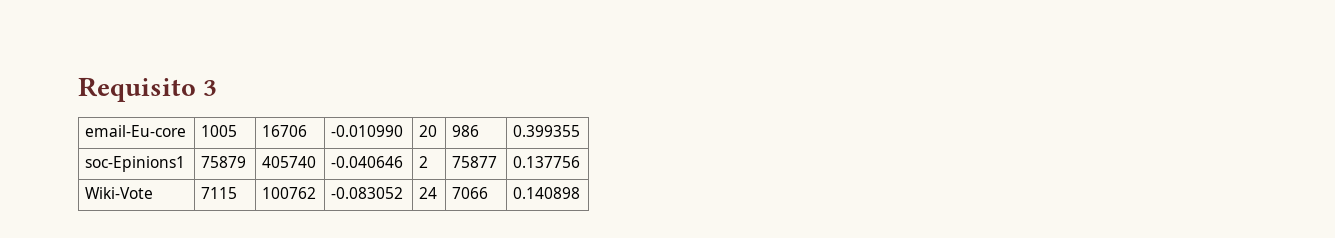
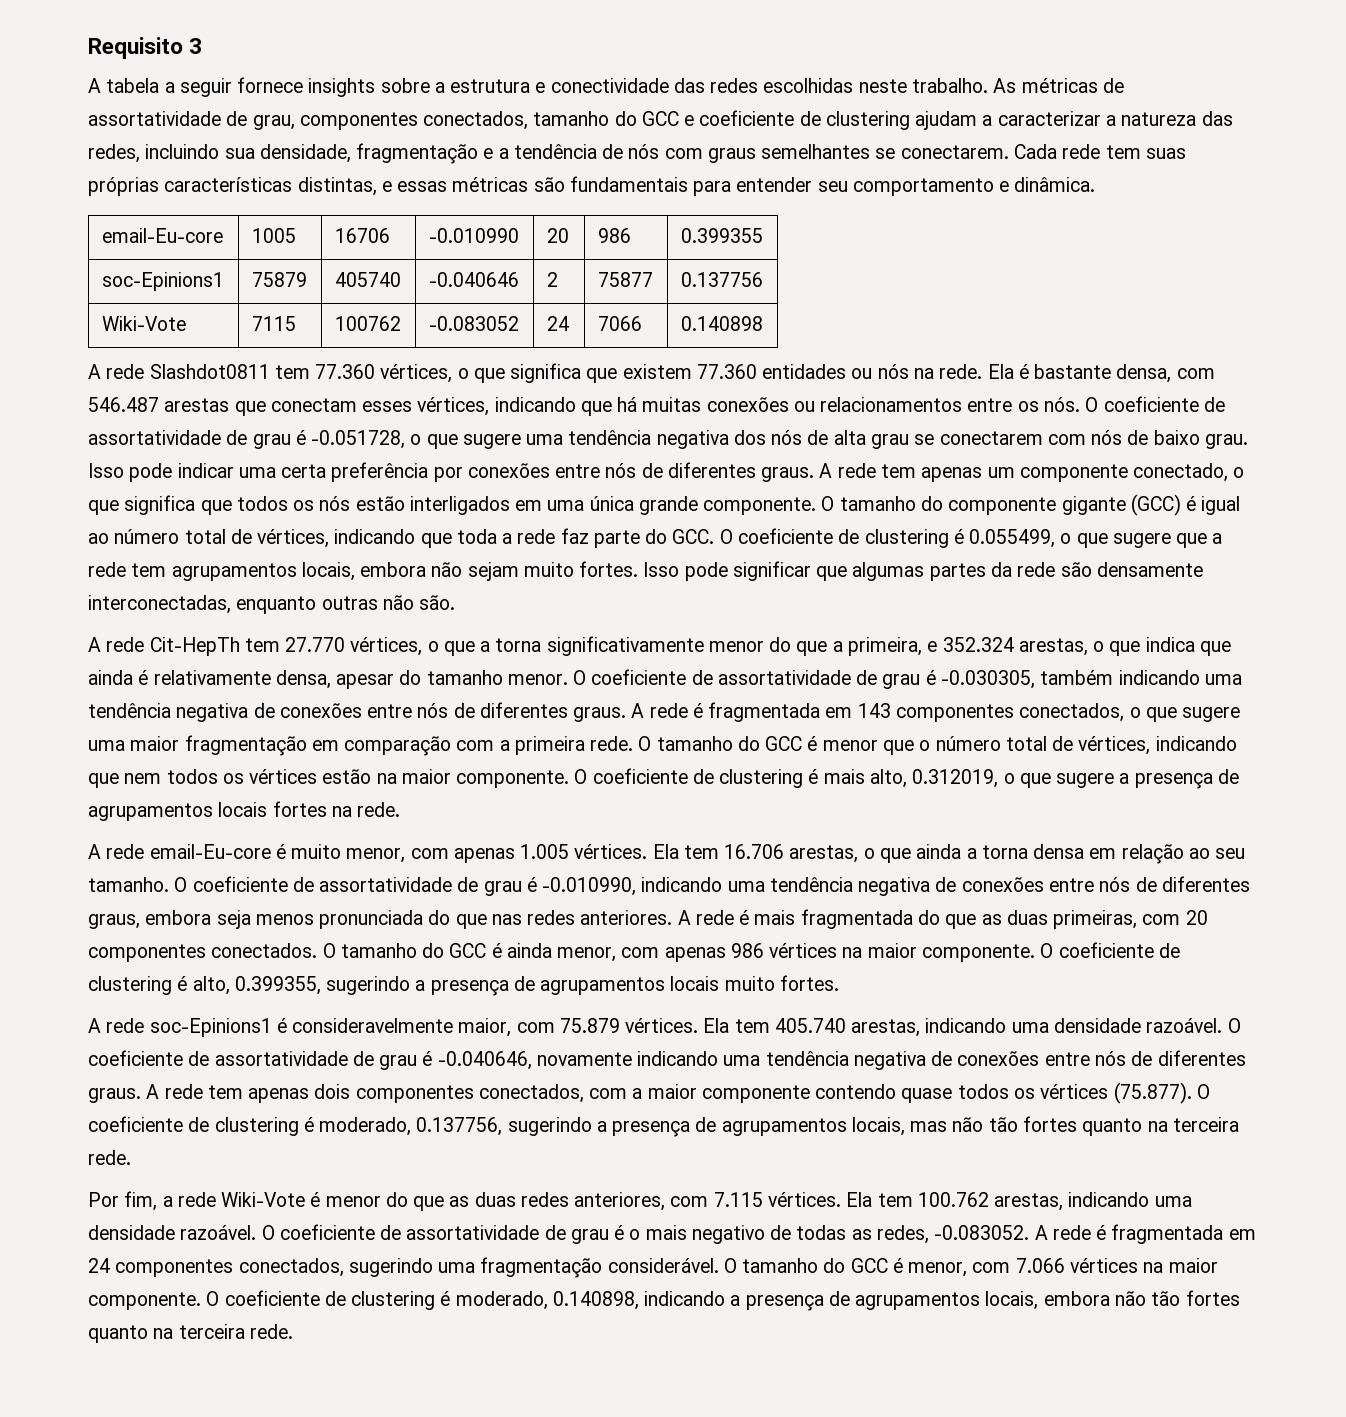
(218, 88) none -> [88,77,1124,97] [88,110,1233,130] [88,143,1186,164] [88,176,1096,196] // A tabela a seguir fornece insights sobre a estrutura e conectividade das redes escolhidas neste trabalho. As métricas de assortatividade de grau, componentes conectados, tamanho do GCC e coeficiente de clustering ajudam a caracterizar a natureza das redes, incluindo sua densidade, fragmentação e a tendência de nós com graus semelhantes se conectarem. Cada rede tem suas próprias características distintas, e essas métricas são fundamentais para entender seu comportamento e dinâmica.
(581, 193) none -> [88,363,1215,383] [88,396,1225,416] [88,430,1248,449] [88,462,1245,482] [88,494,1241,516] [88,528,1223,548] [88,561,1203,581] [88,595,456,614] [88,636,1231,656] [88,669,1242,689] [88,702,1241,722] [88,735,1237,756] [88,768,1239,789] [88,801,401,821] [88,844,1246,864] [88,876,1250,896] [88,909,1208,929] [88,942,1180,962] [88,975,839,996] [88,1018,1241,1037] [88,1050,1246,1070] [88,1082,1210,1104] [88,1116,1239,1137] [88,1150,131,1165] [88,1191,1192,1211] [88,1224,1256,1244] [88,1257,1218,1278] [88,1290,1240,1311] [88,1324,293,1343] // A rede Slashdot0811 tem 77.360 vértices, o que significa que existem 77.360 entidades ou nós na rede. Ela é bastante densa, com 546.487 arestas que conectam esses vértices, indicando que há muitas conexões ou relacionamentos entre os nós. O coeficiente de assortatividade de grau é -0.051728, o que sugere uma tendência negativa dos nós de alta grau se conectarem com nós de baixo grau. Isso pode indicar uma certa preferência por conexões entre nós de diferentes graus. A rede tem apenas um componente conectado, o que significa que todos os nós estão interligados em uma única grande componente. O tamanho do componente gigante (GCC) é igual ao número total de vértices, indicando que toda a rede faz parte do GCC. O coeficiente de clustering é 0.055499, o que sugere que a rede tem agrupamentos locais, embora não sejam muito fortes. Isso pode significar que algumas partes da rede são densamente interconectadas, enquanto outras não são. // A rede Cit-HepTh tem 27.770 vértices, o que a torna significativamente menor do que a primeira, e 352.324 arestas, o que indica que ainda é relativamente densa, apesar do tamanho menor. O coeficiente de assortatividade de grau é -0.030305, também indicando uma tendência negativa de conexões entre nós de diferentes graus. A rede é fragmentada em 143 componentes conectados, o que sugere uma maior fragmentação em comparação com a primeira rede. O tamanho do GCC é menor que o número total de vértices, indicando que nem todos os vértices estão na maior componente. O coeficiente de clustering é mais alto, 0.312019, o que sugere a presença de agrupamentos locais fortes na rede. // A rede email-Eu-core é muito menor, com apenas 1.005 vértices. Ela tem 16.706 arestas, o que ainda a torna densa em relação ao seu tamanho. O coeficiente de assortatividade de grau é -0.010990, indicando uma tendência negativa de conexões entre nós de diferentes graus, embora seja menos pronunciada do que nas redes anteriores. A rede é mais fragmentada do que as duas primeiras, com 20 componentes conectados. O tamanho do GCC é ainda menor, com apenas 986 vértices na maior componente. O coeficiente de clustering é alto, 0.399355, sugerindo a presença de agrupamentos locais muito fortes. // A rede soc-Epinions1 é consideravelmente maior, com 75.879 vértices. Ela tem 405.740 arestas, indicando uma densidade razoável. O coeficiente de assortatividade de grau é -0.040646, novamente indicando uma tendência negativa de conexões entre nós de diferentes graus. A rede tem apenas dois componentes conectados, com a maior componente contendo quase todos os vértices (75.877). O coeficiente de clustering é moderado, 0.137756, sugerindo a presença de agrupamentos locais, mas não tão fortes quanto na terceira rede. // Por fim, a rede Wiki-Vote é menor do que as duas redes anteriores, com 7.115 vértices. Ela tem 100.762 arestas, indicando uma densidade razoável. O coeficiente de assortatividade de grau é o mais negativo de todas as redes, -0.083052. A rede é fragmentada em 24 componentes conectados, sugerindo uma fragmentação considerável. O tamanho do GCC é menor, com 7.066 vértices na maior componente. O coeficiente de clustering é moderado, 0.140898, indicando a presença de agrupamentos locais, embora não tão fortes quanto na terceira rede.

